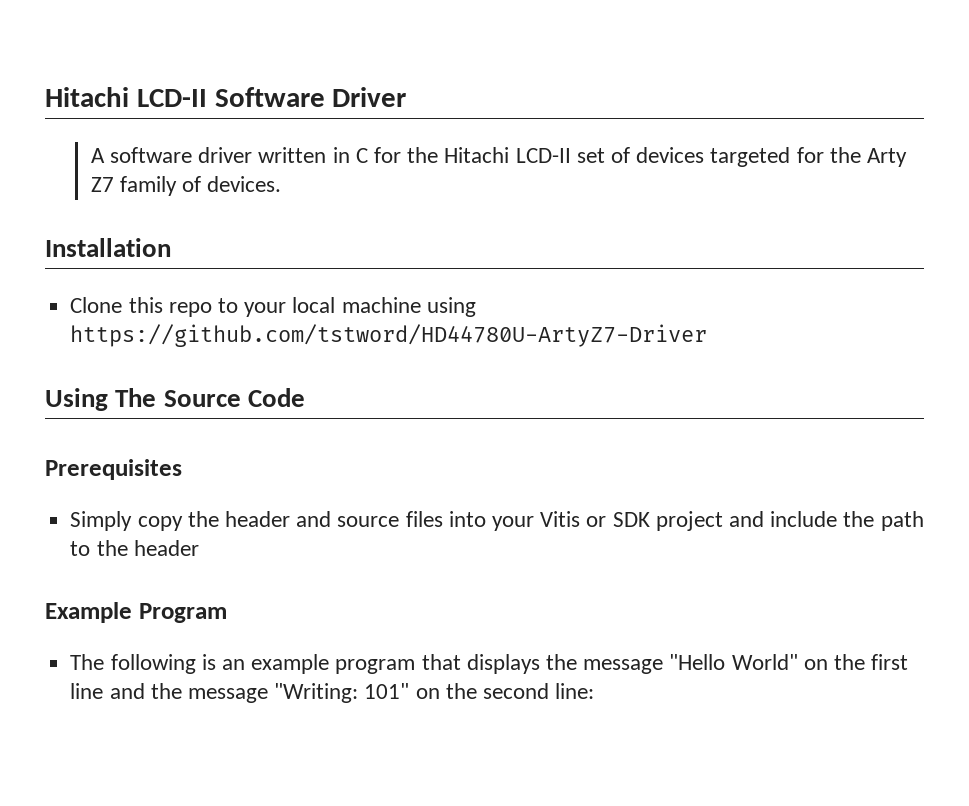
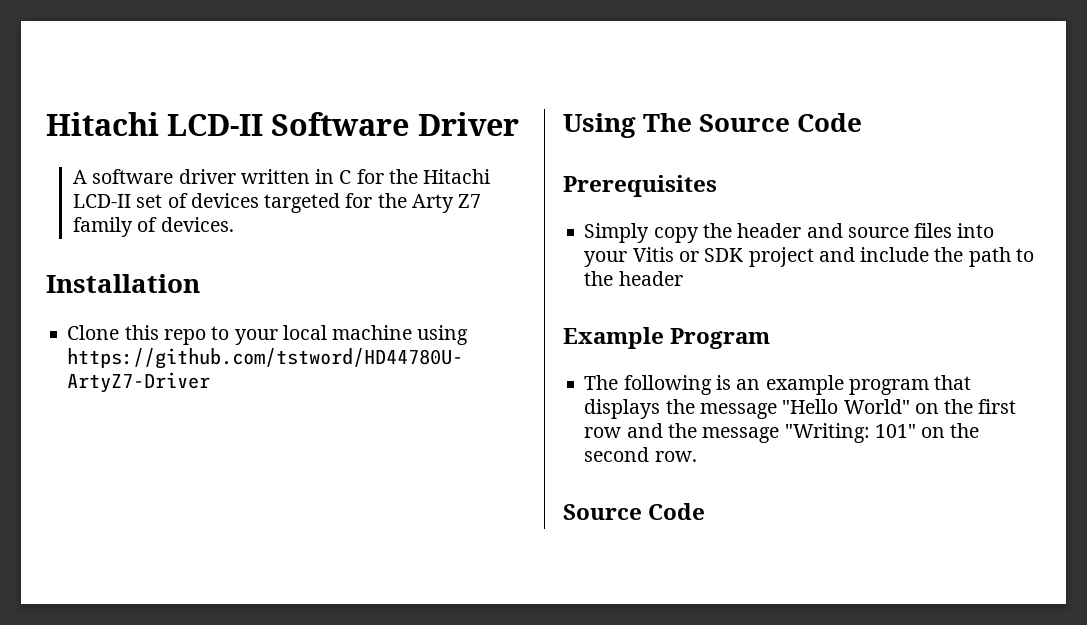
[70,683,104,699] line -> [584,427,622,438] row
[555,683,595,699] line: -> [654,451,697,462] [563,503,706,520] row. // Source Code

